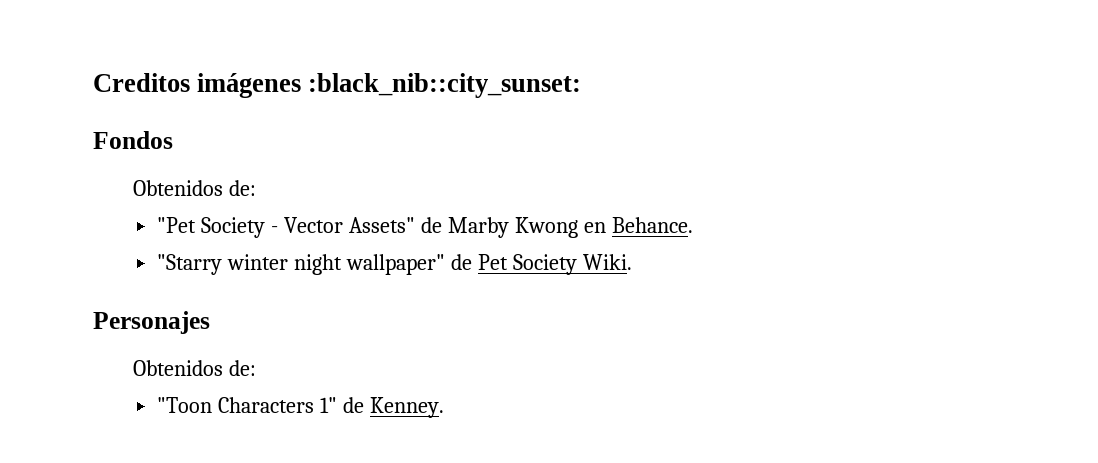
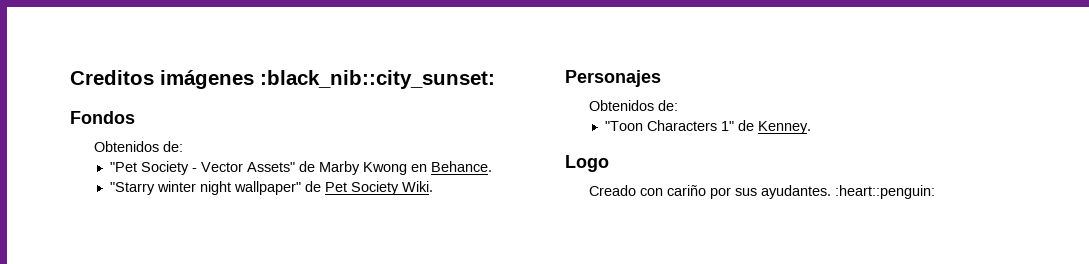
(444, 407) none -> [565,155,609,172] [589,185,936,199] // Logo // Creado con cariño por sus ayudantes. :heart::penguin:

